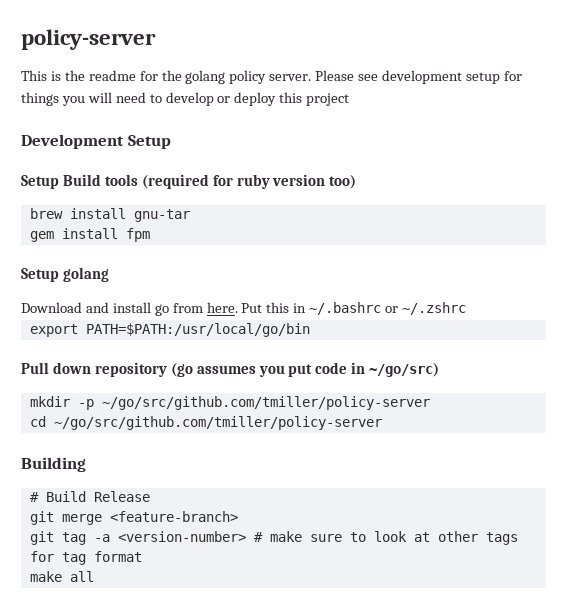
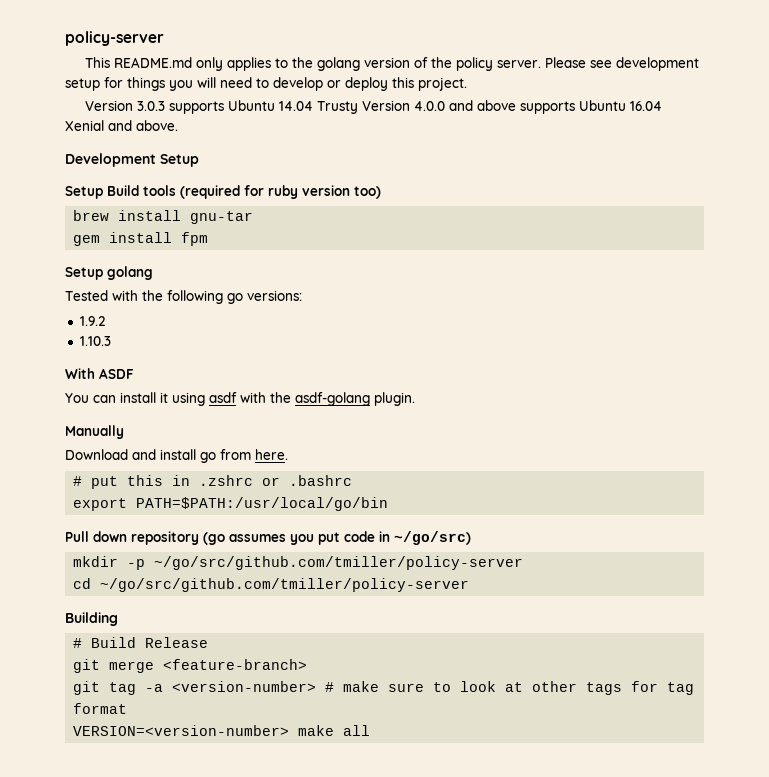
[50,70,226,84] is the readme for the golang -> [113,57,452,71] README.md only applies to the golang version of the
[306,93,350,106] project -> [418,77,467,91] [84,100,662,114] [65,120,178,131] project. // Version 3.0.3 supports Ubuntu 14.04 Trusty Version 4.0.0 and above supports Ubuntu 16.04 Xenial and above.
(109, 274) none -> [65,290,302,304] [79,316,105,326] [79,336,111,346] [65,368,134,379] [65,392,415,406] [65,425,124,439] // Tested with the following go versions: // 1.9.2 // 1.10.3 // With ASDF // You can install it using asdf with the asdf-golang plugin. // Manually
[241,302,467,315] Put this in ~/.bashrc or ~/.zshrc -> [73,475,353,489] // # put this in .zshrc or .bashrc
(142, 556) none -> [73,725,290,736] VERSION=<version-number>

